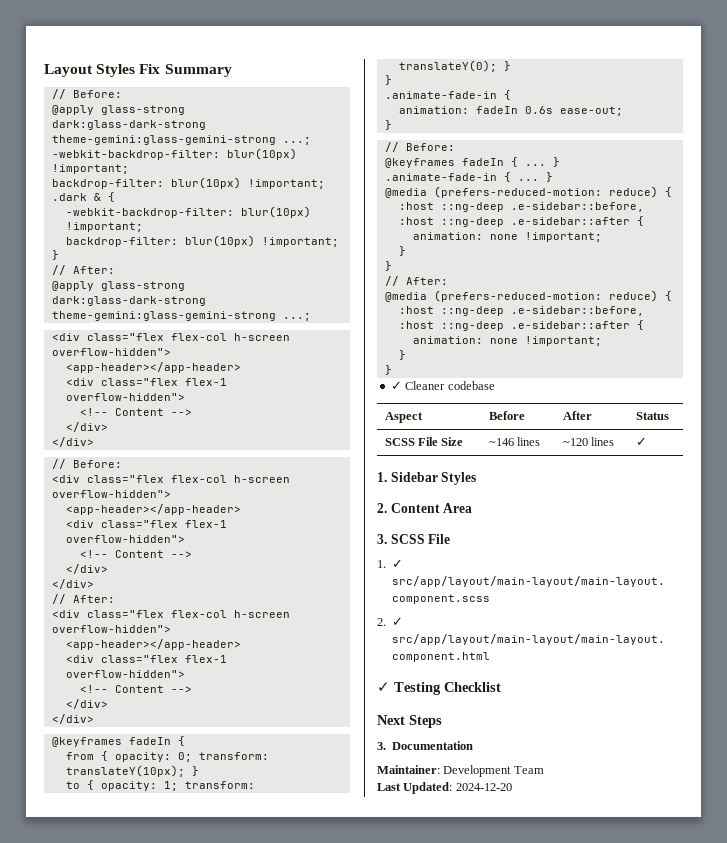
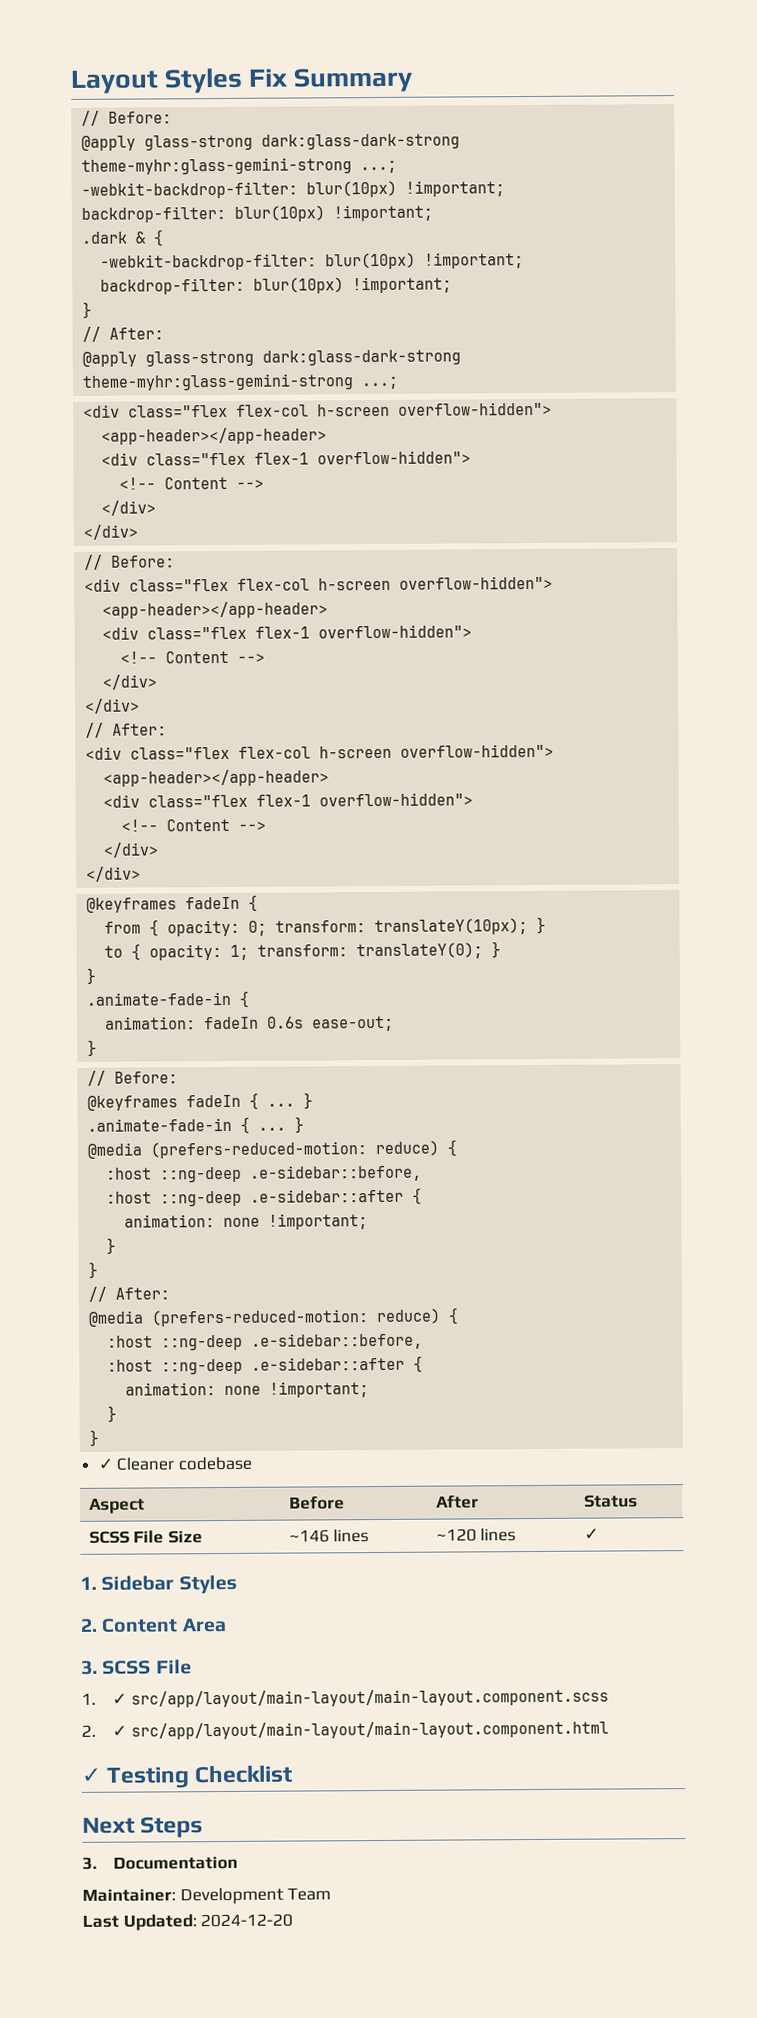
[51,135,276,145] theme-gemini:glass-gemini-strong -> [81,157,353,175] theme-myhr:glass-gemini-strong
[51,311,276,321] theme-gemini:glass-gemini-strong -> [82,373,354,391] theme-myhr:glass-gemini-strong

